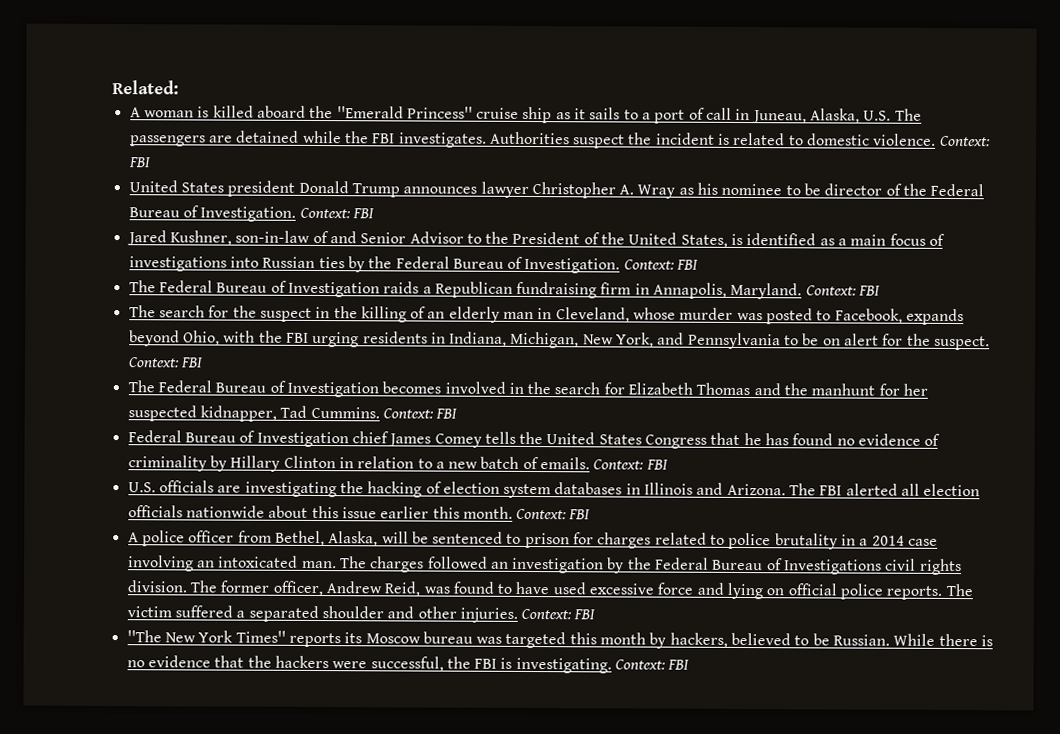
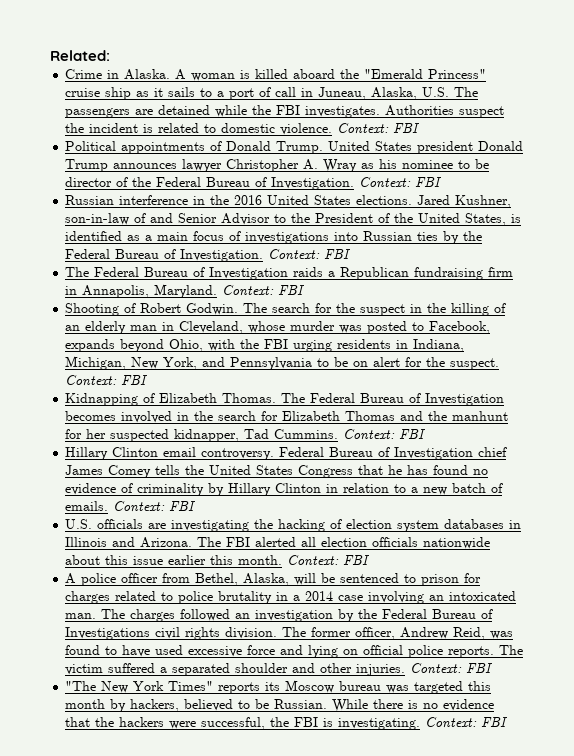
(179, 87) none -> [65,69,171,80] Crime in Alaska.
[336,106,473,119] ''Emerald Princess'' -> [364,69,487,79] "Emerald Princess"
(150, 162) none -> [65,141,324,154] Political appointments of Donald Trump.
(374, 213) none -> [65,195,413,205] Russian interference in the 2016 United States elections.
(881, 290) none -> [65,303,239,316] Shooting of Robert Godwin.
(203, 362) none -> [65,393,277,406] Kidnapping of Elizabeth Thomas.
(458, 413) none -> [65,447,275,460] Hillary Clinton email controversy.
[126,630,162,643] ''The -> [65,681,97,691] "The
[235,630,286,643] Times'' -> [168,681,214,691] Times"

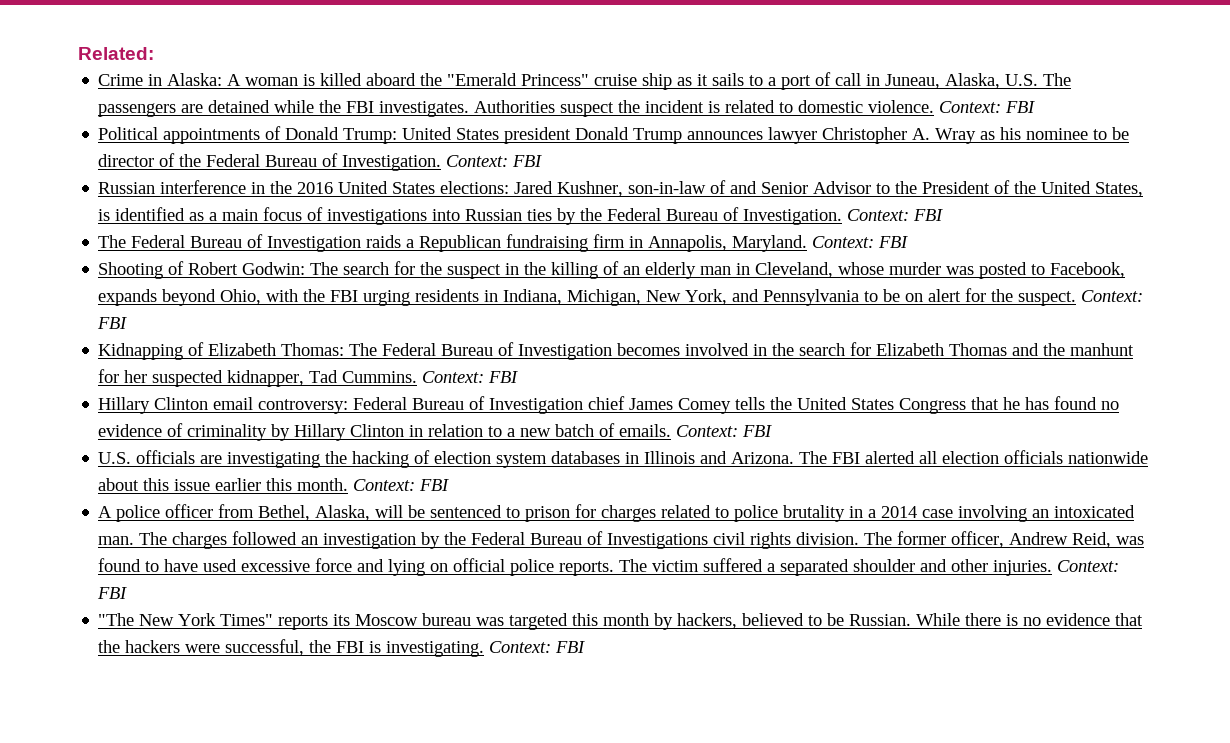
[124,69,171,80] Alaska. -> [167,73,223,86] Alaska:
[276,141,324,154] Trump. -> [343,128,398,144] Trump:
[356,195,413,205] elections. -> [440,181,510,194] elections:
[186,303,239,315] Godwin. -> [242,262,306,275] Godwin:
[222,393,277,403] Thomas. -> [281,343,345,356] Thomas:
[201,448,275,460] controversy. -> [258,399,349,414] controversy:

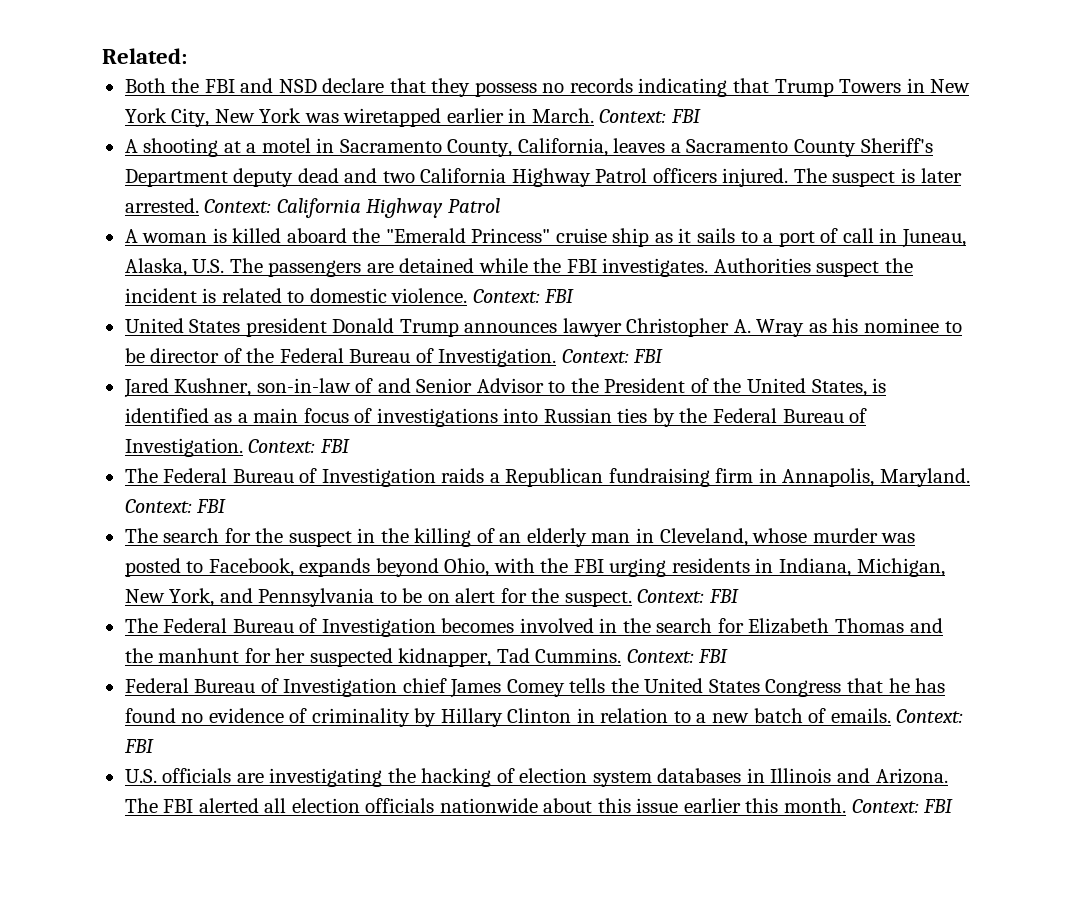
[98,73,223,86] Crime in Alaska: -> [124,78,971,97] [124,108,701,127] [124,138,933,157] [124,168,962,187] [124,198,500,218] Both the FBI and NSD declare that they possess no records indicating that Trump Towers in New York City, New York was wiretapped earlier in March. Context: FBI // A shooting at a motel in Sacramento County, California, leaves a Sacramento County Sheriff's Department deputy dead and two California Highway Patrol officers injured. The suspect is later arrested. Context: California Highway Patrol //
[98,126,398,144] Political appointments of Donald Trump: -> (575, 296) none
[98,180,510,194] Russian interference in the 2016 United States elections: -> (664, 356) none
[98,261,306,279] Shooting of Robert Godwin: -> (227, 506) none
[98,342,345,360] Kidnapping of Elizabeth Thomas: -> (739, 596) none
[98,397,349,414] Hillary Clinton email controversy: -> (729, 656) none
[98,504,1136,522] [98,531,1145,549] [98,558,1120,576] [97,587,128,599] [98,613,1144,630] [98,639,586,657] // A police officer from Bethel, Alaska, will be sentenced to prison for charges related to police brutality in a 2014 case involving an intoxicated man. The charges followed an investigation by the Federal Bureau of Investigations civil rights division. The former officer, Andrew Reid, was found to have used excessive force and lying on official police reports. The victim suffered a separated shoulder and other injuries. Context: FBI // "The New York Times" reports its Moscow bureau was targeted this month by hackers, believed to be Russian. While there is no evidence that the hackers were successful, the FBI is investigating. Context: FBI -> (954, 806) none

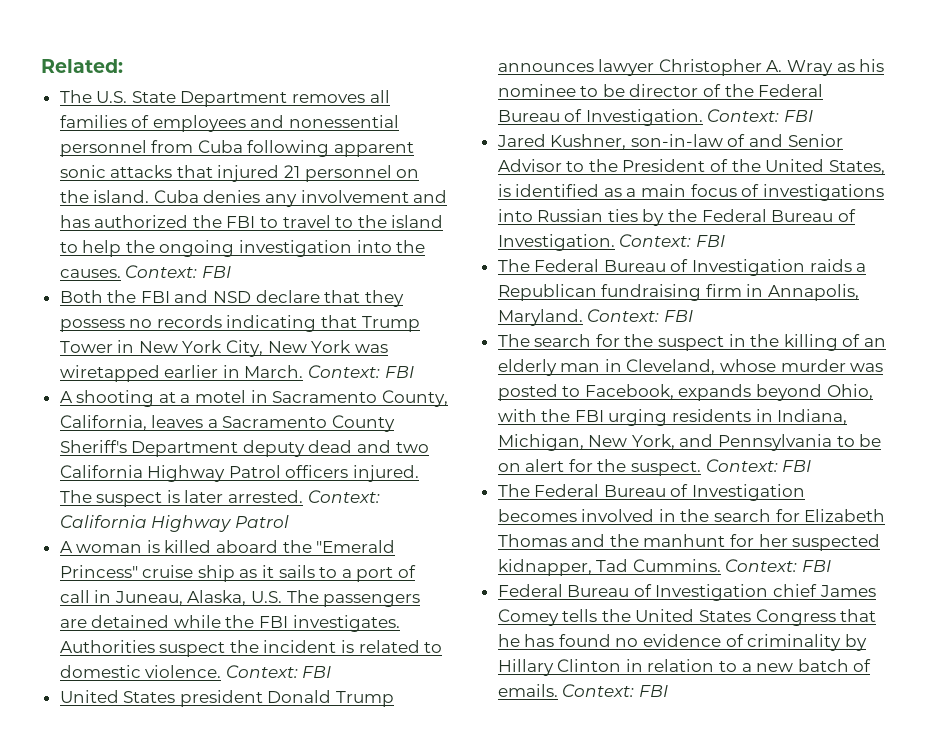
(187, 56) none -> [59,90,390,107] [59,115,400,132] [59,140,415,157] [59,165,420,182] [59,190,448,207] [59,215,444,228] [59,240,426,257] [59,265,231,278] // The U.S. State Department removes all families of employees and nonessential personnel from Cuba following apparent sonic attacks that injured 21 personnel on the island. Cuba denies any involvement and has authorized the FBI to travel to the island to help the ongoing investigation into the causes. Context: FBI
[839,79,902,93] Towers -> [59,341,113,353] Tower
[124,768,948,787] [124,798,954,813] // U.S. officials are investigating the hacking of election system databases in Illinois and Arizona. The FBI alerted all election officials nationwide about this issue earlier this month. Context: FBI -> (668, 691) none

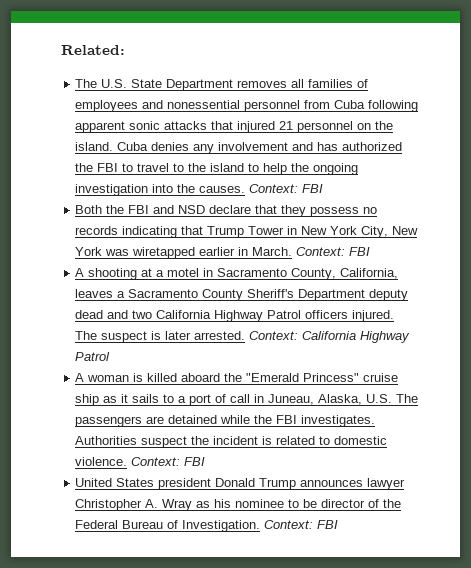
[496,134,843,150] [497,159,885,175] [497,184,884,201] [497,209,856,226] [497,234,725,251] [497,259,867,276] [497,284,860,301] [497,309,693,326] [497,334,887,351] [497,359,884,376] [497,384,873,401] [497,409,848,426] [497,434,882,451] [497,459,812,476] [497,484,806,501] [497,509,886,522] [497,534,881,551] [497,559,832,576] [497,584,876,601] [497,609,877,626] [497,634,867,651] [497,659,872,676] [497,684,668,697] // Jared Kushner, son-in-law of and Senior Advisor to the President of the United States, is identified as a main focus of investigations into Russian ties by the Federal Bureau of Investigation. Context: FBI // The Federal Bureau of Investigation raids a Republican fundraising firm in Annapolis, Maryland. Context: FBI // The search for the suspect in the killing of an elderly man in Cleveland, whose murder was posted to Facebook, expands beyond Ohio, with the FBI urging residents in Indiana, Michigan, New York, and Pennsylvania to be on alert for the suspect. Context: FBI // The Federal Bureau of Investigation becomes involved in the search for Elizabeth Thomas and the manhunt for her suspected kidnapper, Tad Cummins. Context: FBI // Federal Bureau of Investigation chief James Comey tells the United States Congress that he has found no evidence of criminality by Hillary Clinton in relation to a new batch of emails. Context: FBI -> (339, 524) none

